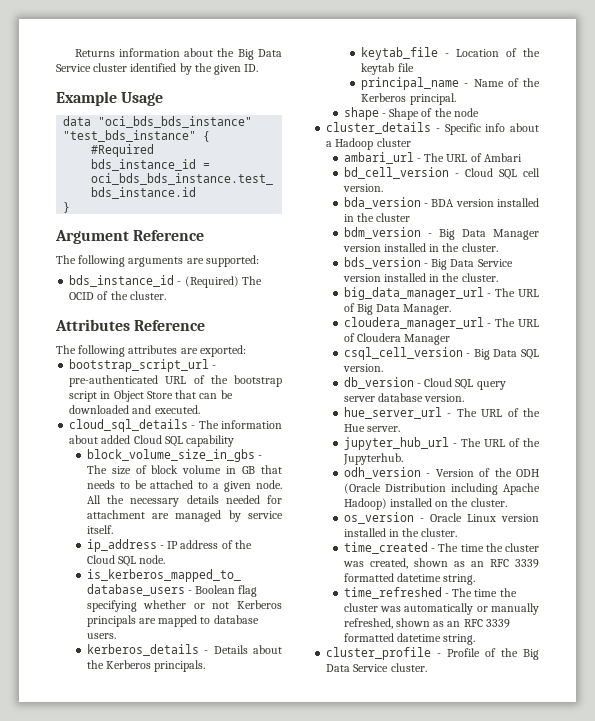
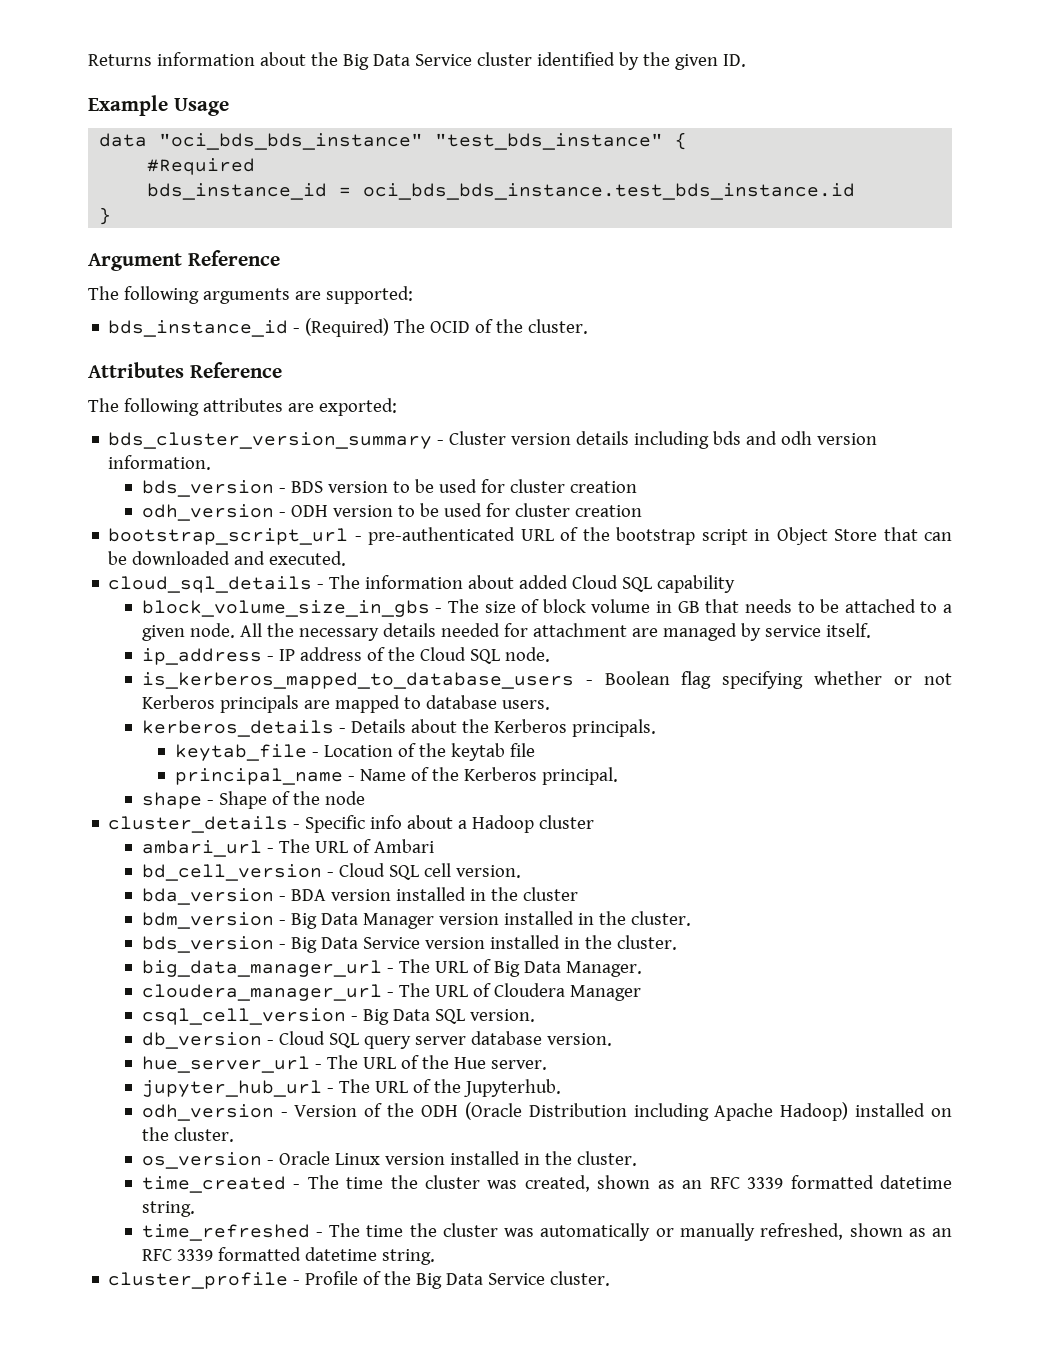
(246, 351) none -> [108,431,878,449] [108,455,212,470] [141,479,637,497] [141,503,642,521] // bds_cluster_version_summary - Cluster version details including bds and odh version information. // bds_version - BDS version to be used for cluster creation // odh_version - ODH version to be used for cluster creation

